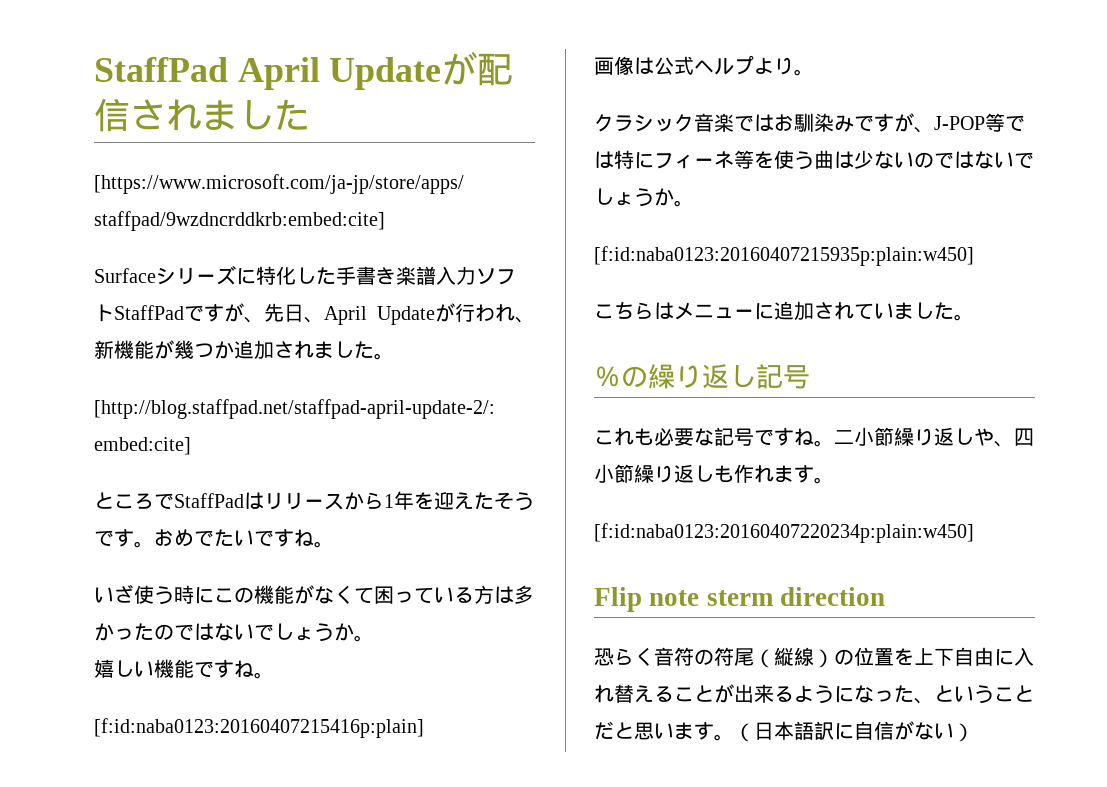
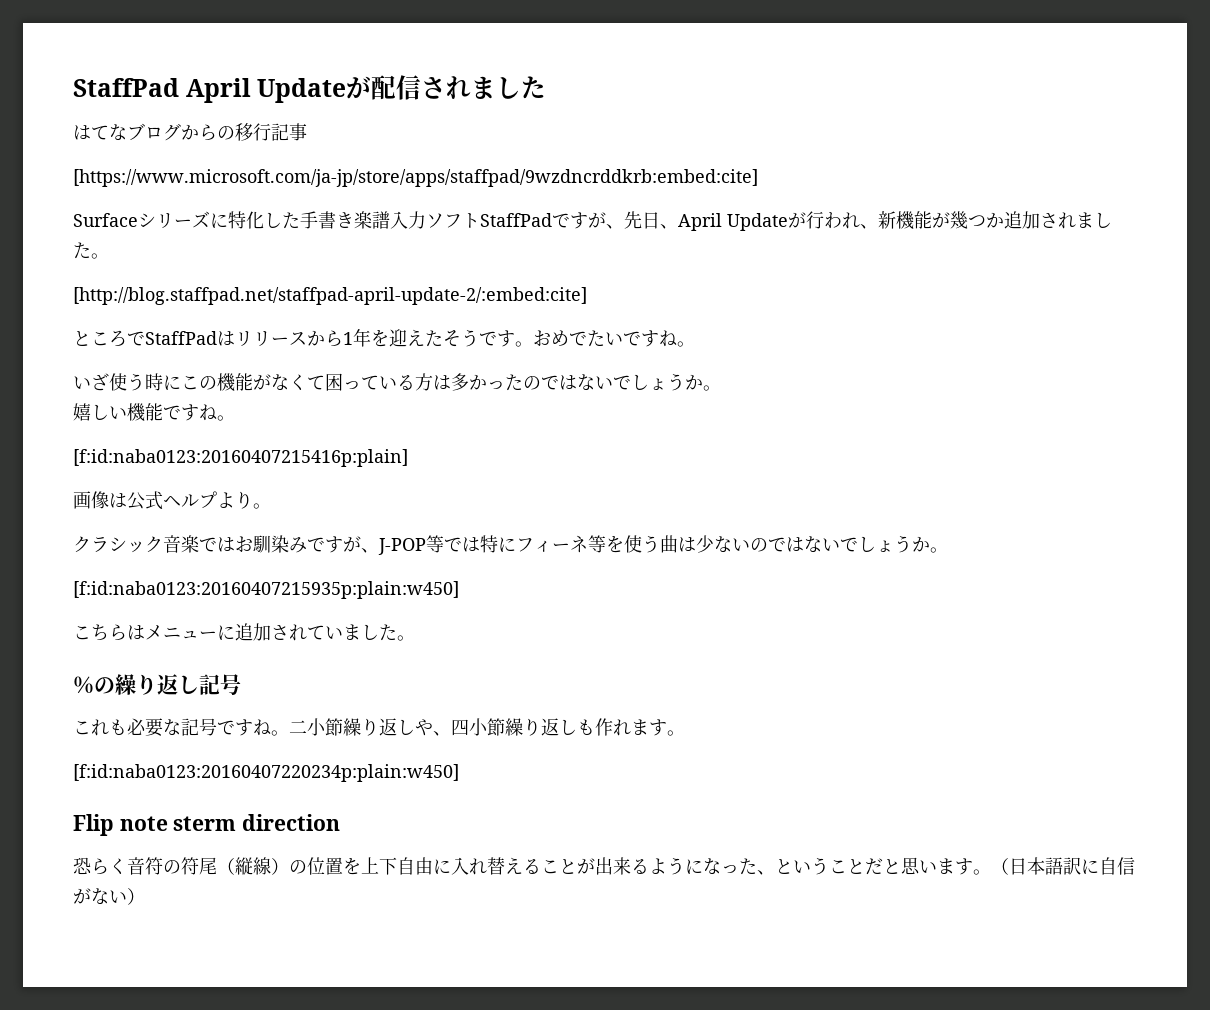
(310, 114) none -> [73,123,307,141] // はてなブログからの移行記事

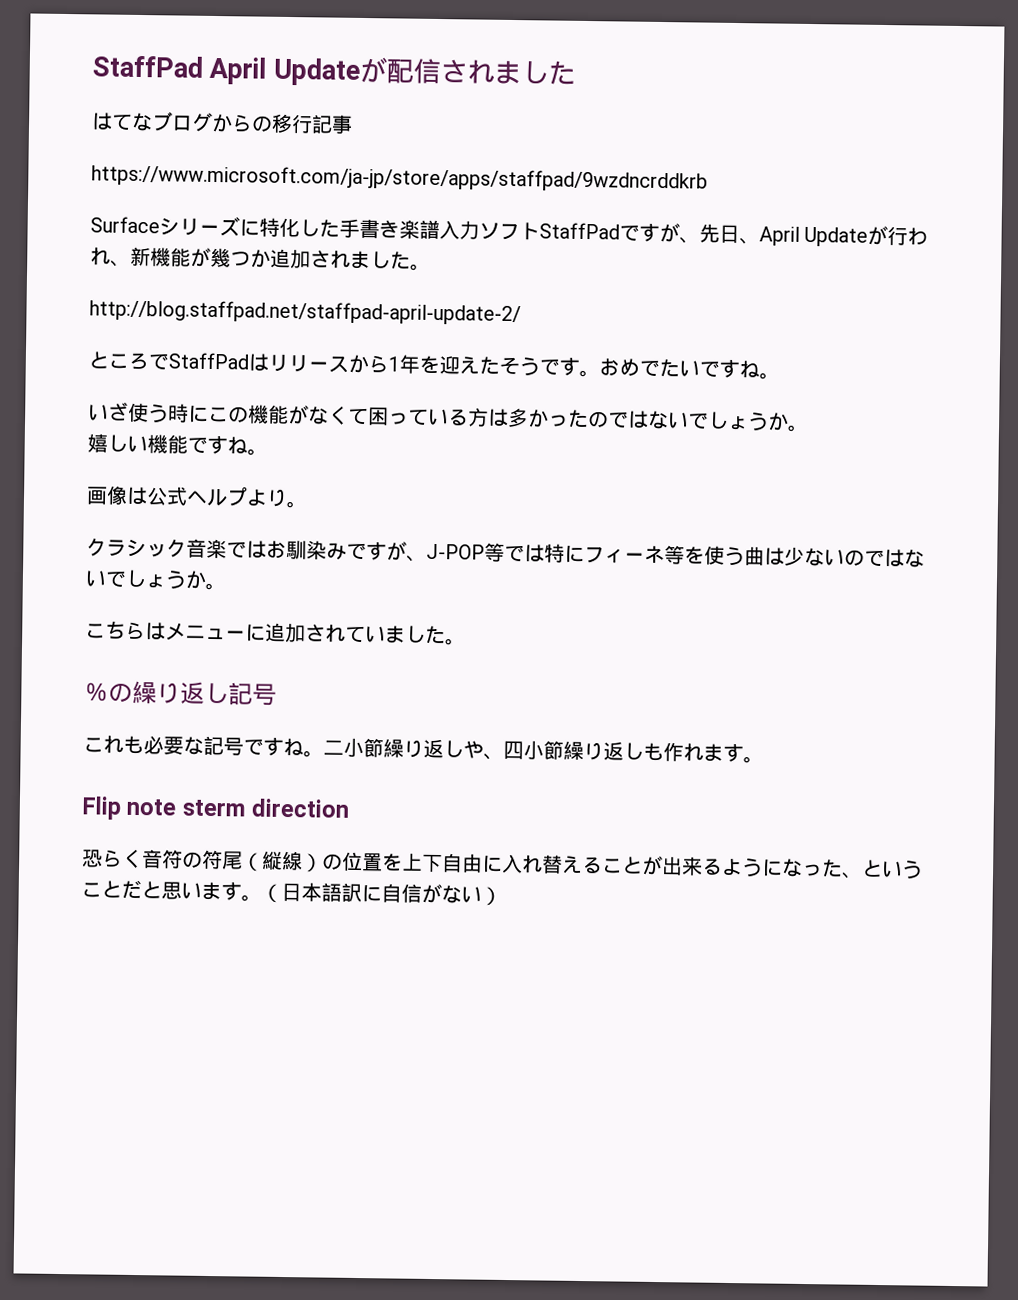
[73,169,758,187] [https://www.microsoft.com/ja-jp/store/apps/staffpad/9wzdncrddkrb:embed:cite] -> [91,164,708,193] https://www.microsoft.com/ja-jp/store/apps/staffpad/9wzdncrddkrb
[73,287,587,305] [http://blog.staffpad.net/staffpad-april-update-2/:embed:cite] -> [89,299,521,326] http://blog.staffpad.net/staffpad-april-update-2/
[73,449,408,467] // [f:id:naba0123:20160407215416p:plain] -> (268, 452) none
[73,581,459,599] // [f:id:naba0123:20160407215935p:plain:w450] -> (226, 586) none
[73,764,459,782] // [f:id:naba0123:20160407220234p:plain:w450] -> (764, 760) none

